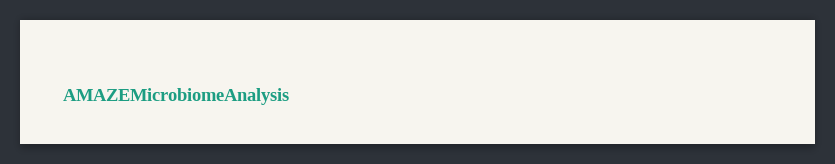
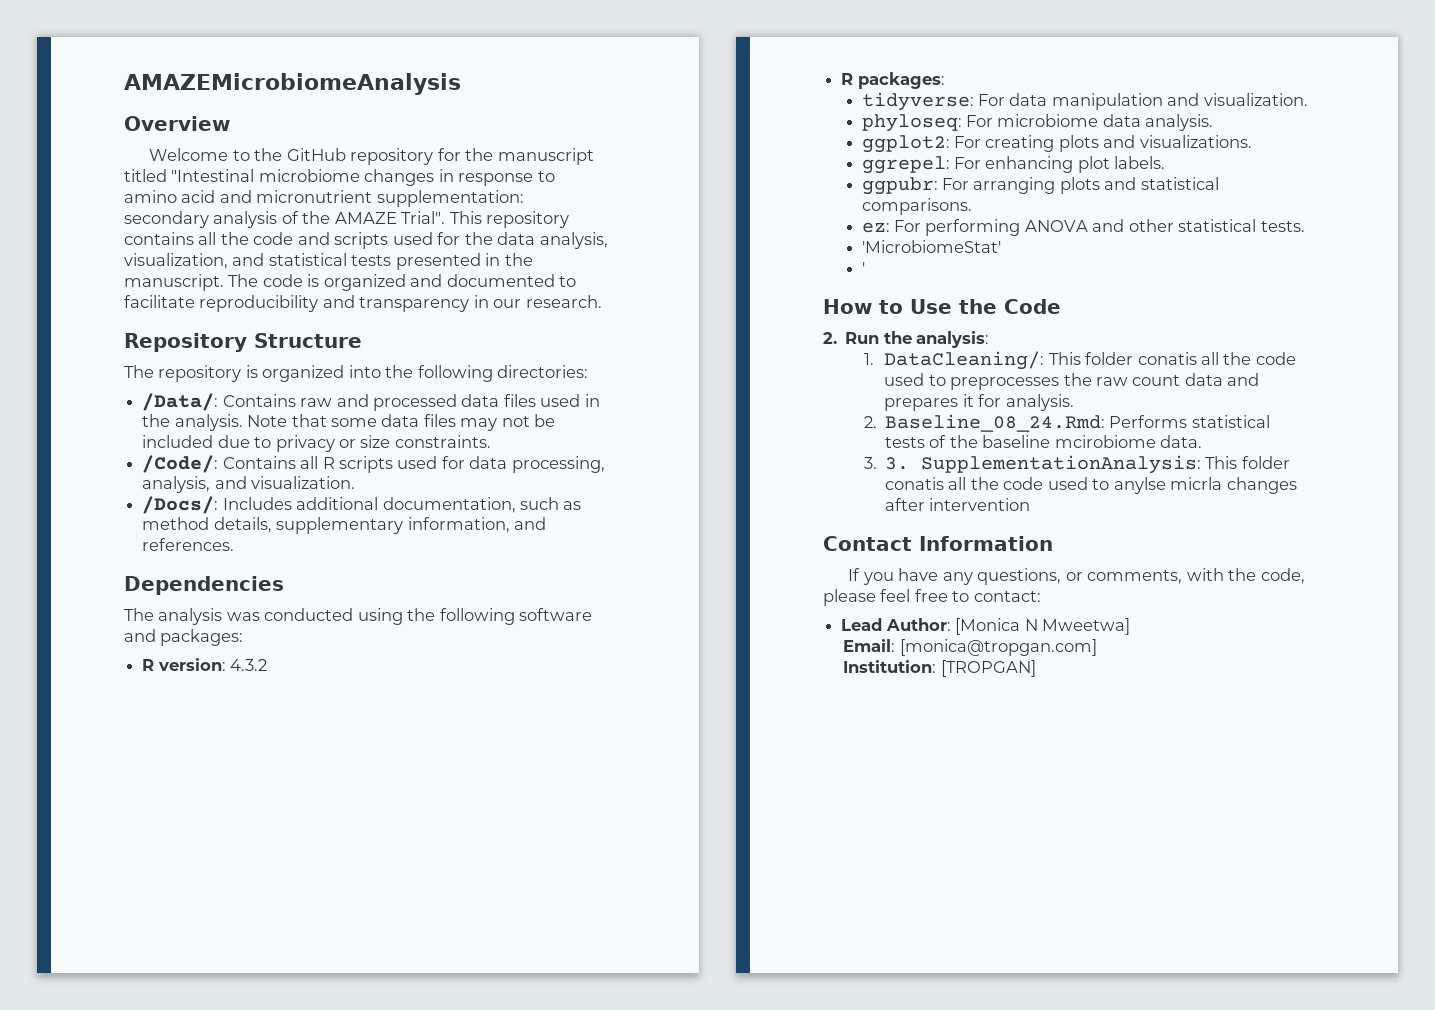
(289, 96) none -> [124,116,230,131] [149,148,594,165] [124,169,555,186] [124,190,524,207] [124,211,570,228] [124,232,608,249] [124,253,533,270] [124,274,577,291] [124,295,602,312] [124,333,362,352] [124,365,589,382] [142,393,600,411] [142,414,556,431] [142,435,491,452] [142,455,605,473] [142,476,356,493] [142,496,582,514] [142,517,546,534] [142,538,235,551] [124,576,284,595] [124,608,593,625] [124,629,244,646] [142,658,268,671] [841,72,945,89] [861,92,1308,111] [861,114,1214,132] [861,135,1252,153] [861,156,1166,174] [861,177,1219,195] [861,198,972,215] [861,219,1305,236] [861,240,1001,253] [861,262,865,274] [823,299,1061,314] [823,331,990,348] [863,351,1296,370] [884,373,1260,390] [884,394,1074,411] [863,414,1270,432] [885,435,1203,448] [863,455,1290,474] [885,477,1297,494] [885,498,1031,511] [823,536,1053,551] [848,568,1305,585] [823,589,1041,606] [841,618,1130,635] [843,639,1097,656] [843,660,1036,677] // Overview // Welcome to the GitHub repository for the manuscript titled "Intestinal microbiome changes in response to amino acid and micronutrient supplementation: secondary analysis of the AMAZE Trial". This repository contains all the code and scripts used for the data analysis, visualization, and statistical tests presented in the manuscript. The code is organized and documented to facilitate reproducibility and transparency in our research. // Repository Structure // The repository is organized into the following directories: // /Data/: Contains raw and processed data files used in the analysis. Note that some data files may not be included due to privacy or size constraints. // /Code/: Contains all R scripts used for data processing, analysis, and visualization. // /Docs/: Includes additional documentation, such as method details, supplementary information, and references. // Dependencies // The analysis was conducted using the following software and packages: // R version: 4.3.2 // R packages: // tidyverse: For data manipulation and visualization. // phyloseq: For microbiome data analysis. // ggplot2: For creating plots and visualizations. // ggrepel: For enhancing plot labels. // ggpubr: For arranging plots and statistical comparisons. // ez: For performing ANOVA and other statistical tests. // 'MicrobiomeStat' // ' // How to Use the Code // 2. Run the analysis: // 1. DataCleaning/: This folder conatis all the code used to preprocesses the raw count data and prepares it for analysis. // 2. Baseline_08_24.Rmd: Performs statistical tests of the baseline mcirobiome data. // 3. 3. SupplementationAnalysis: This folder conatis all the code used to anylse micrla changes after intervention // Contact Information // If you have any questions, or comments, with the code, please feel free to contact: // Lead Author: [Monica N Mweetwa] // Email: [monica@tropgan.com] // Institution: [TROPGAN]

